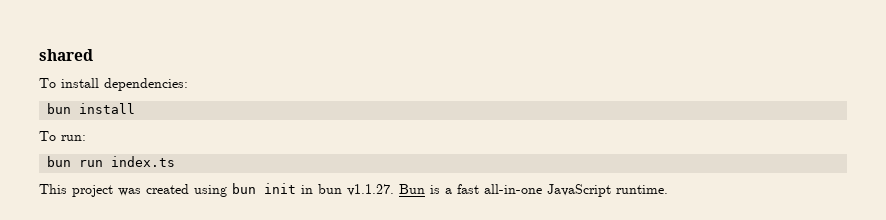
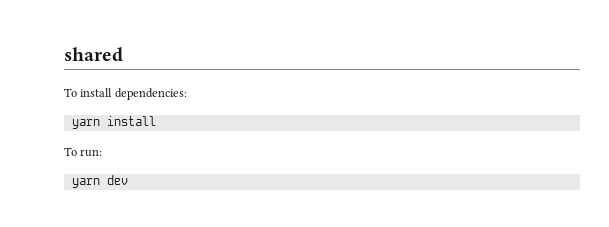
[47,103,72,114] bun -> [71,119,100,129] yarn
[47,156,176,167] [39,183,668,197] bun run index.ts // This project was created using bun init in bun v1.1.27. Bun is a fast all-in-one JavaScript runtime. -> [71,175,128,188] yarn dev

